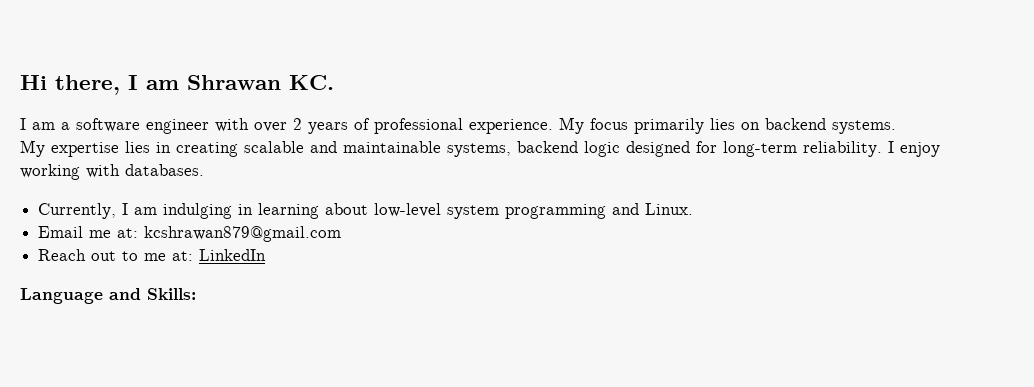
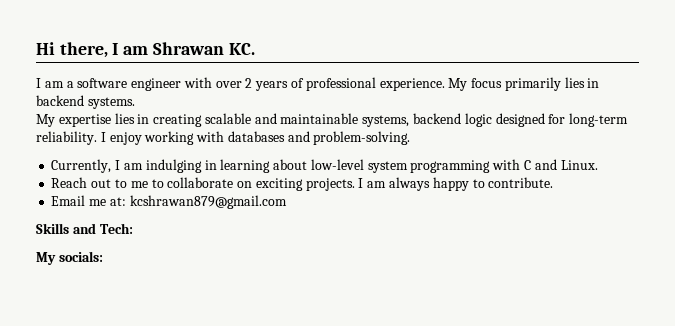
[741,122,760,130] on -> [587,78,600,88] in
[125,164,204,176] databases. -> [227,131,411,145] databases and problem-solving.
(607, 211) none -> [492,159,531,170] with C
[38,226,342,242] [38,249,267,261] [20,288,196,304] Email me at: kcshrawan879@gmail.com // Reach out to me at: LinkedIn // Language and Skills: -> [51,177,554,191] [51,195,287,209] [36,223,133,234] [36,251,103,265] Reach out to me to collaborate on exciting projects. I am always happy to contribute. // Email me at: kcshrawan879@gmail.com // Skills and Tech: // My socials:

